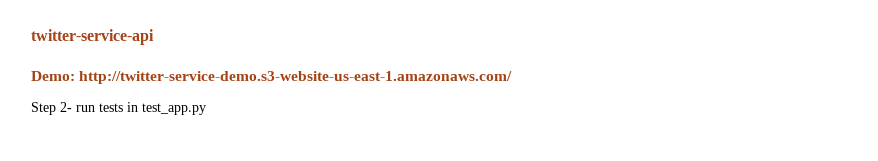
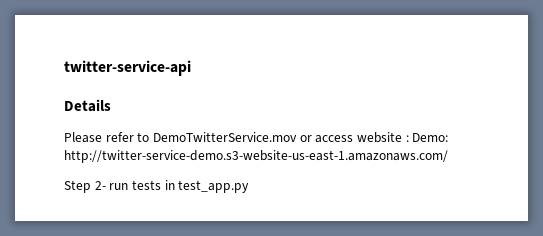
(154, 37) none -> [64,99,111,112] [64,132,409,143] Details // Please refer to DemoTwitterService.mov or access website :

